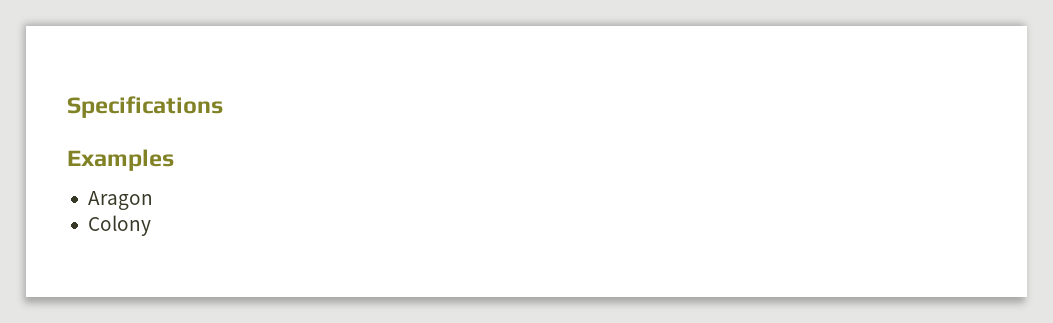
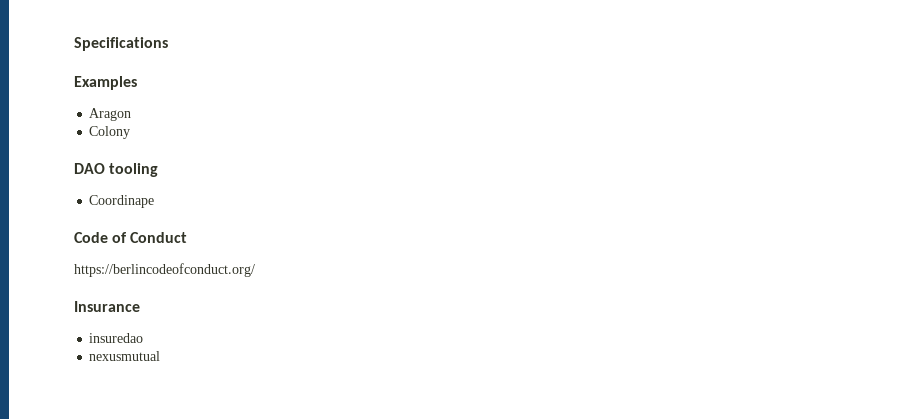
(151, 225) none -> [74,163,159,177] [89,195,155,208] [74,232,188,243] [74,263,255,277] [74,301,140,312] [89,333,144,343] [89,351,161,361] // DAO tooling // Coordinape // Code of Conduct // https://berlincodeofconduct.org/ // Insurance // insuredao // nexusmutual

